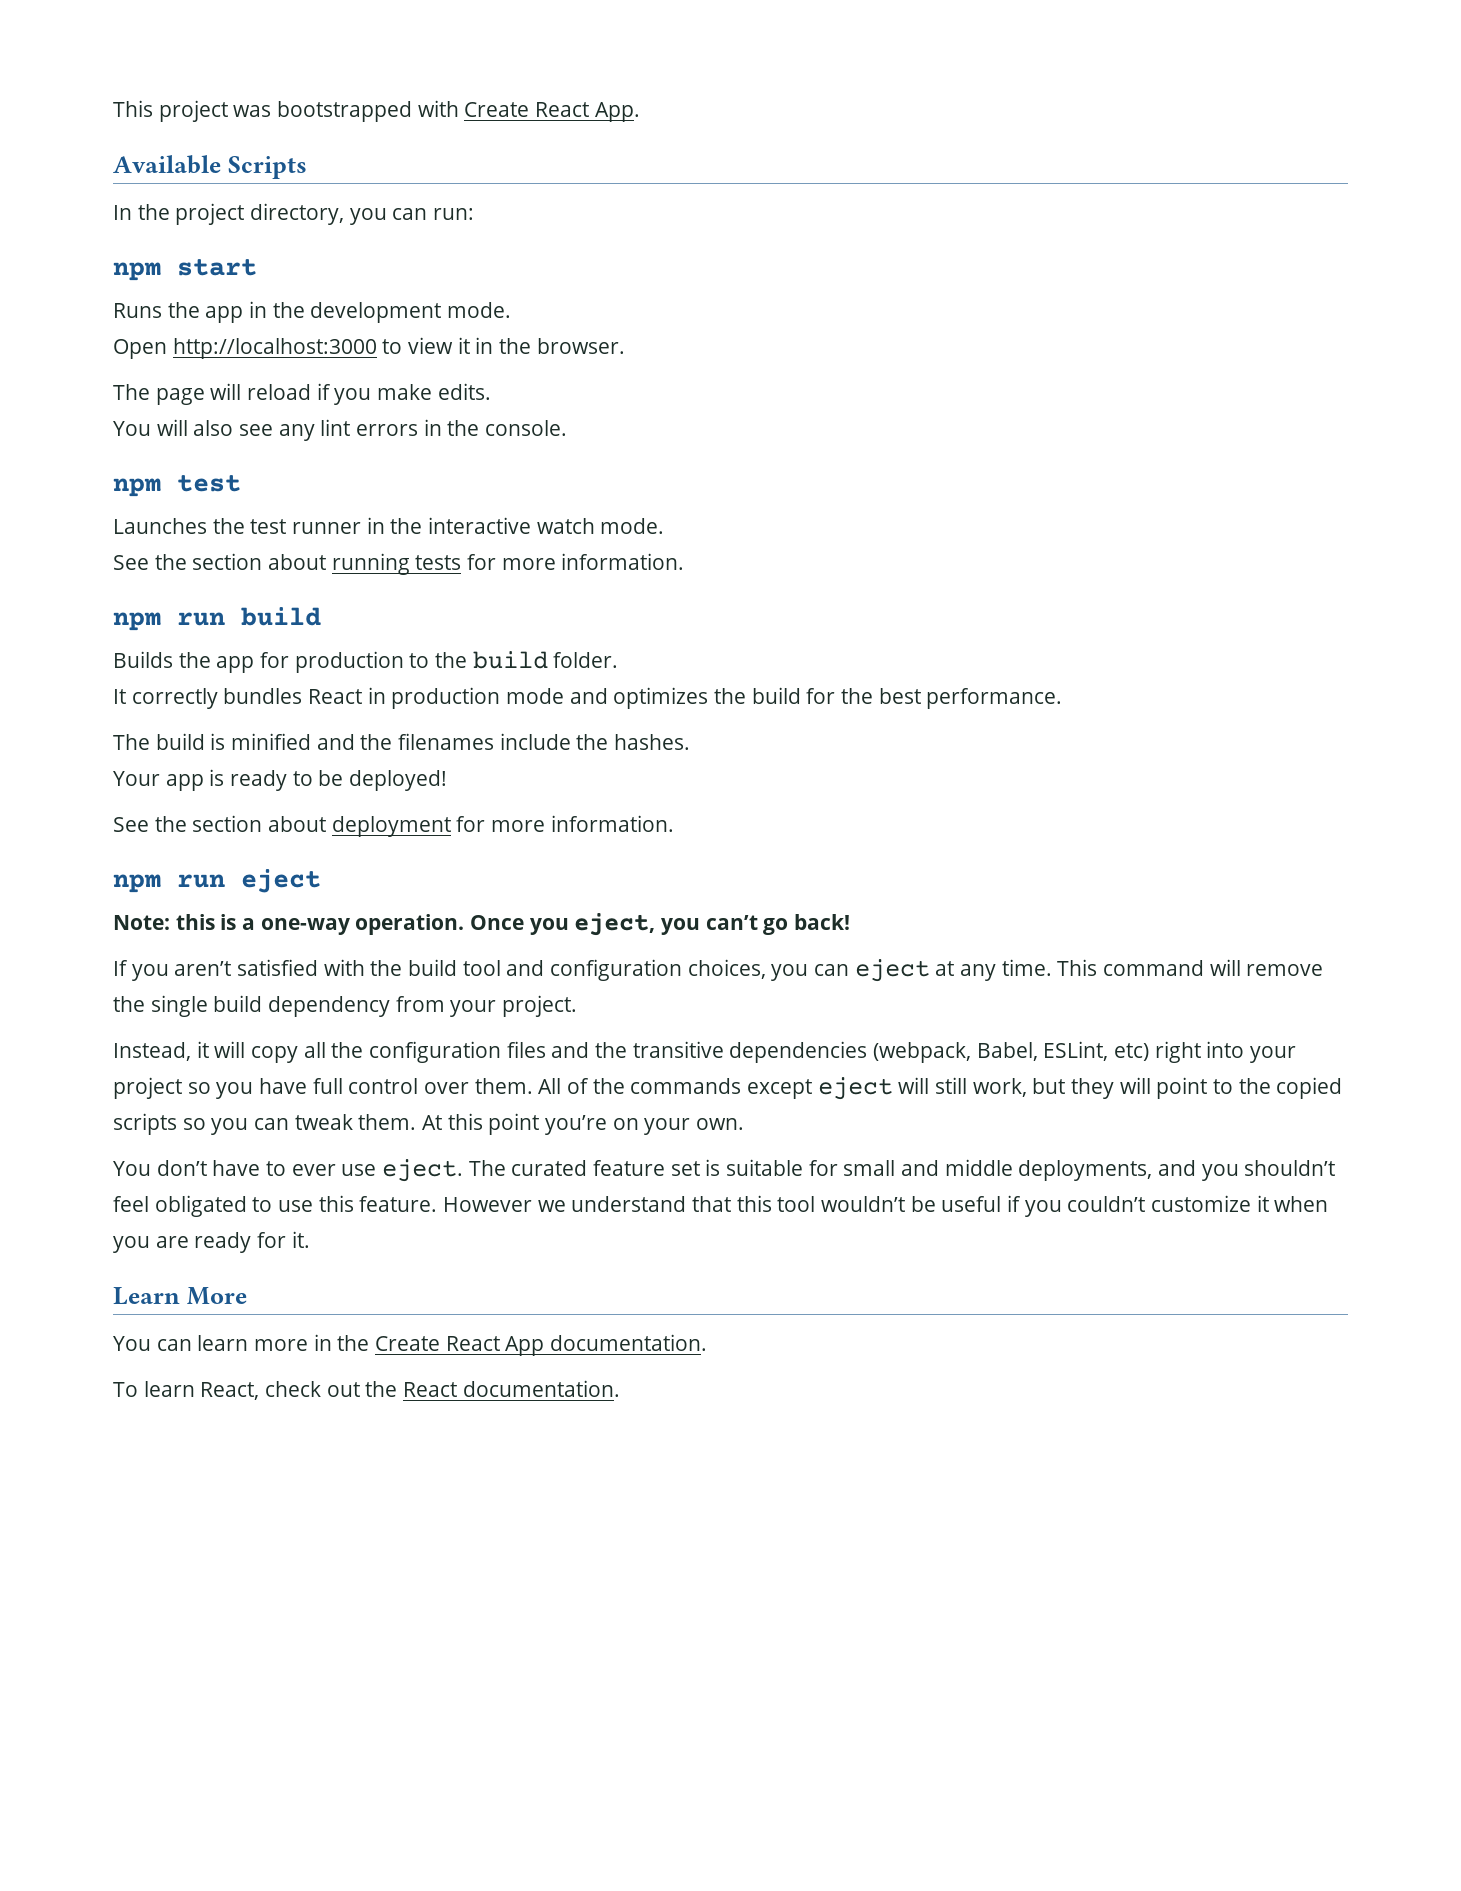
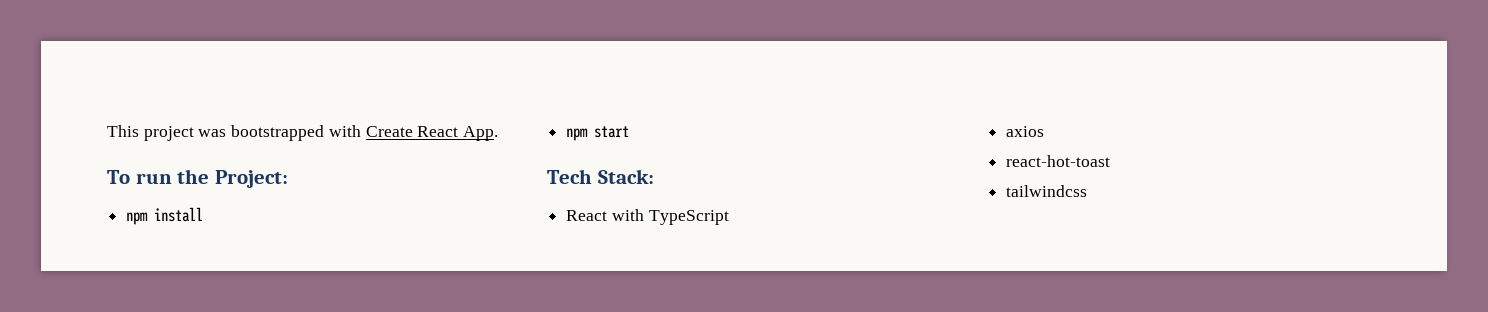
[113,155,307,179] [113,203,475,225] [113,259,257,281] [113,301,512,323] [113,337,625,359] [113,383,491,405] [113,419,568,441] [113,475,241,497] [113,517,665,534] [113,553,685,575] [113,607,321,631] [113,651,619,673] [113,687,1063,709] [113,733,691,750] [113,769,448,791] [113,815,674,837] [113,869,321,893] [113,913,851,936] [113,959,1324,982] [113,995,578,1017] [113,1041,1297,1063] [113,1077,1343,1100] [113,1113,745,1135] [113,1159,1336,1182] [113,1195,1329,1217] [113,1231,310,1253] [113,1287,247,1305] [113,1334,708,1356] [113,1380,620,1400] Available Scripts // In the project directory, you can run: // npm start // Runs the app in the development mode. // Open http://localhost:3000 to view it in the browser. // The page will reload if you make edits. // You will also see any lint errors in the console. // npm test // Launches the test runner in the interactive watch mode. // See the section about running tests for more information. // npm run build // Builds the app for production to the build folder. // It correctly bundles React in production mode and optimizes the build for the best performance. // The build is minified and the filenames include the hashes. // Your app is ready to be deployed! // See the section about deployment for more information. // npm run eject // Note: this is a one-way operation. Once you eject, you can’t go back! // If you aren’t satisfied with the build tool and configuration choices, you can eject at any time. This command will remove the single build dependency from your project. // Instead, it will copy all the configuration files and the transitive dependencies (webpack, Babel, ESLint, etc) right into your project so you have full control over them. All of the commands except eject will still work, but they will point to the copied scripts so you can tweak them. At this point you’re on your own. // You don’t have to ever use eject. The curated feature set is suitable for small and middle deployments, and you shouldn’t feel obligated to use this feature. However we understand that this tool wouldn’t be useful if you couldn’t customize it when you are ready for it. // Learn More // You can learn more in the Create React App documentation. // To learn React, check out the React documentation. -> [107,169,289,188] [126,207,204,225] [566,126,630,141] [547,169,654,184] [566,209,729,225] [1006,126,1045,137] [1006,155,1111,167] [1006,185,1088,197] To run the Project: // npm install // npm start // Tech Stack: // React with TypeScript // axios // react-hot-toast // tailwindcss

